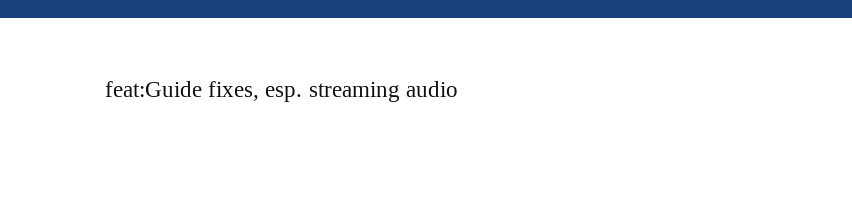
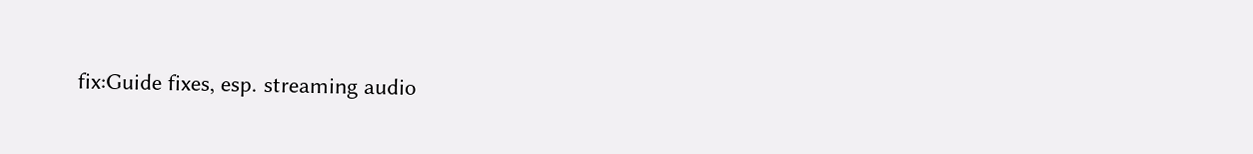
[105,81,202,97] feat:Guide -> [77,72,162,90] fix:Guide

